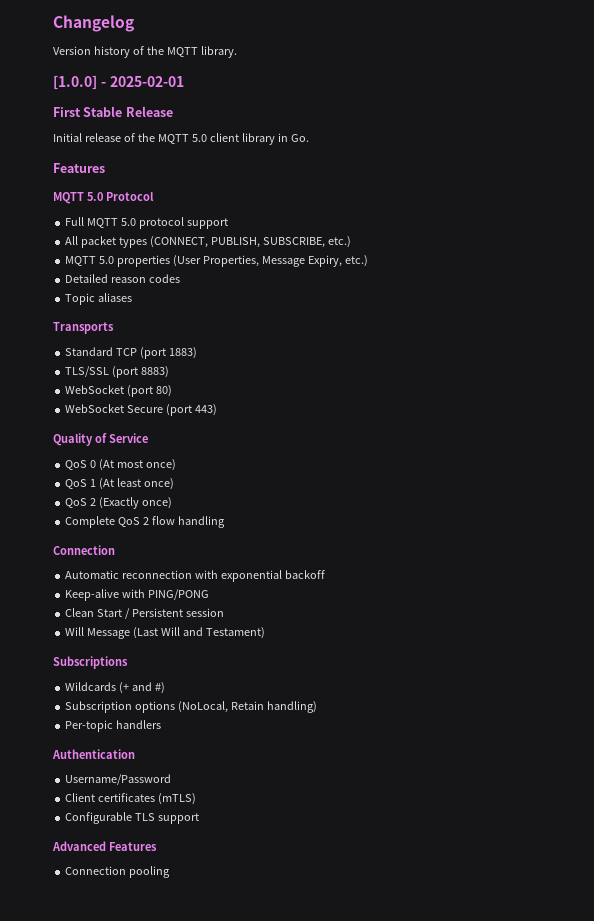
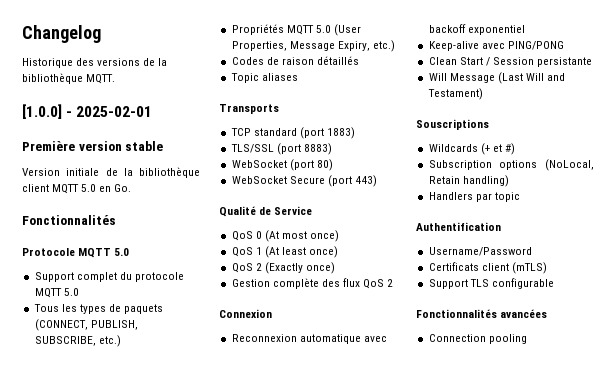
[53,46,237,58] [53,75,184,90] [53,106,173,117] [53,133,288,145] Version history of the MQTT library. // [1.0.0] - 2025-02-01 // First Stable Release // Initial release of the MQTT 5.0 client library in -> [22,58,168,68] [22,73,116,84] [22,104,153,119] [22,141,164,151] [22,167,200,178] [22,184,112,194] Historique des versions de la bibliothèque MQTT. // [1.0.0] - 2025-02-01 // Première version stable // Version initiale de la bibliothèque client MQTT 5.0 en
[53,163,105,173] [53,192,154,204] [65,217,228,229] [65,236,148,248] Features // MQTT 5.0 Protocol // Full MQTT 5.0 protocol support // All packet types -> [22,215,116,225] [22,248,130,258] [34,272,184,282] [34,288,79,298] [33,304,164,314] Fonctionnalités // Protocole MQTT 5.0 // Support complet du protocole MQTT 5.0 // Tous les types de paquets
[65,255,171,267] MQTT 5.0 properties -> [231,24,331,35] Propriétés MQTT 5.0
[65,274,181,283] Detailed reason codes -> [231,56,359,65] Codes de raison détaillés
[65,347,138,356] Standard TCP -> [230,128,297,136] TCP standard
[53,433,107,446] Quality of -> [219,206,272,217] Qualité de
[65,516,225,528] [53,545,115,555] [65,570,283,582] Complete QoS 2 flow handling // Connection // Automatic reconnection with exponential -> [231,278,394,289] [219,309,272,318] [231,334,387,344] Gestion complète des flux QoS 2 // Connexion // Reconnexion automatique avec
(325, 574) none -> [467,25,525,35] exponentiel
[122,589,146,598] with -> [481,43,505,49] avec
[132,608,224,617] Persistent session -> [492,57,593,67] Session persistante
[53,656,128,669] Subscriptions -> [416,119,489,130] Souscriptions
[132,682,153,691] and -> [492,144,502,152] et
[65,720,162,732] [52,749,135,759] Per-topic handlers // Authentication -> [428,192,520,202] [416,222,501,231] Handlers par topic // Authentification
[65,793,156,802] Client certificates -> [428,262,509,271] Certificats client
[65,812,200,824] [52,841,157,851] Configurable TLS support // Advanced Features -> [428,278,554,289] [416,309,548,318] Support TLS configurable // Fonctionnalités avancées

